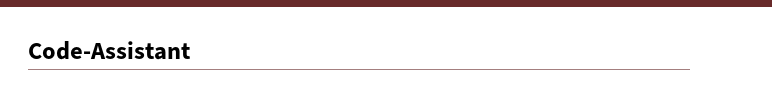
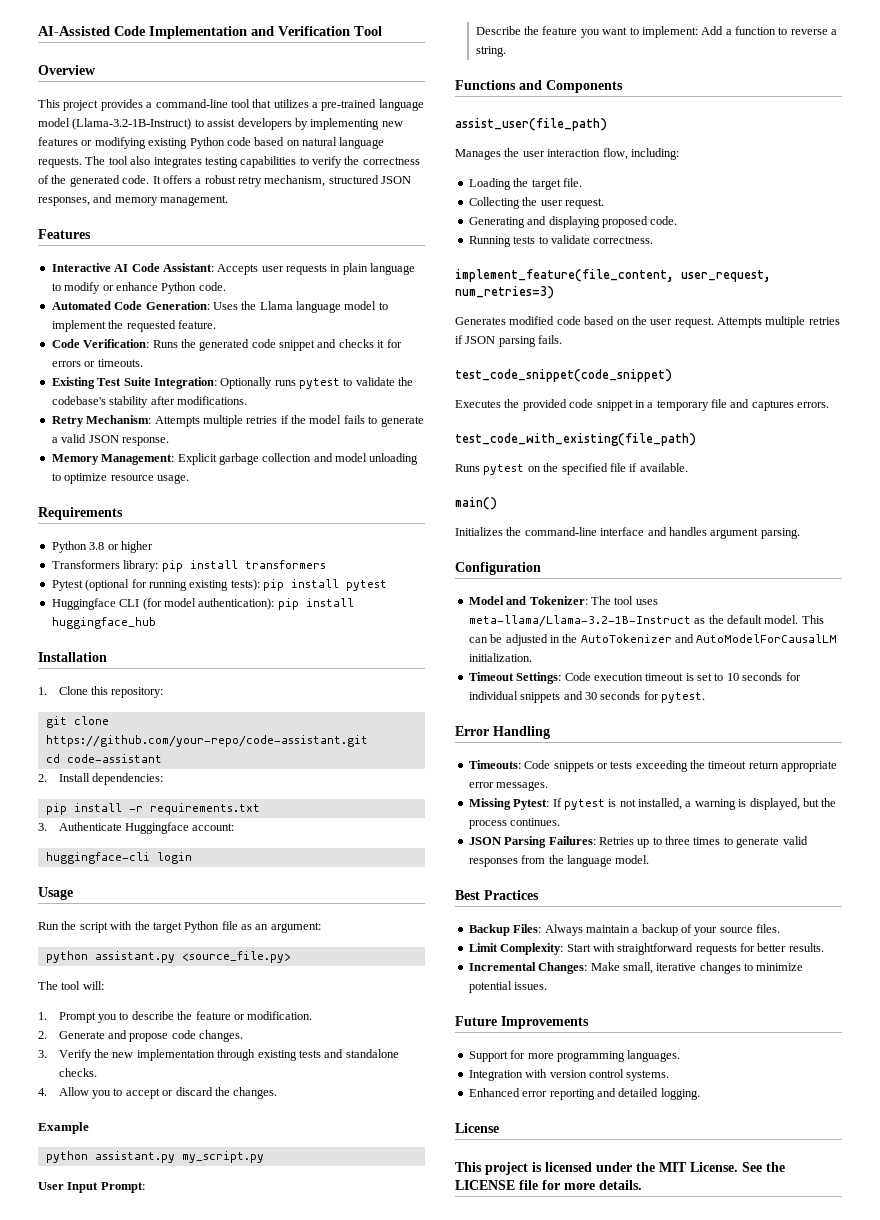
[28,41,190,60] Code-Assistant -> [38,26,382,39] [38,65,96,75] [38,99,424,111] [38,118,403,130] [38,137,385,149] [38,156,420,168] [38,175,412,187] [38,194,229,206] [38,229,91,239] [51,263,416,275] [51,282,226,294] [51,301,388,313] [51,320,216,332] [51,339,402,351] [51,359,143,367] [51,377,414,389] [51,396,247,408] [51,415,424,427] [51,434,169,446] [51,453,419,465] [51,473,189,484] [38,507,123,520] [51,541,153,553] [51,560,326,572] [51,579,387,591] [51,598,354,610] [51,617,156,629] [38,652,107,662] [38,686,164,698] [45,716,109,728] [45,735,368,747] [45,754,162,763] [38,773,164,785] [45,803,260,815] [38,822,235,834] [45,852,192,864] [38,887,73,900] [38,921,321,933] [45,951,291,963] [38,981,104,990] [38,1011,313,1023] [38,1030,244,1042] [38,1049,399,1061] [58,1068,97,1077] [38,1087,278,1099] [38,1122,89,1134] [45,1151,264,1163] [38,1182,145,1193] [475,26,838,38] [475,46,506,57] [455,80,623,93] [455,118,607,131] [455,148,679,160] [468,178,582,190] [468,197,604,209] [468,216,678,228] [468,235,654,247] [455,269,771,282] [455,286,554,299] [455,316,840,328] [455,335,563,347] [455,369,672,382] [455,399,830,411] [455,433,696,446] [455,463,688,475] [455,497,497,510] [455,527,800,539] [455,562,541,575] [468,596,658,605] [468,615,824,627] [468,634,838,646] [468,653,532,662] [468,672,801,684] [468,691,705,703] [455,726,550,739] [468,760,838,772] [468,781,549,791] [468,798,837,810] [468,818,561,829] [468,836,808,848] [468,855,650,867] [455,890,539,900] [468,924,781,936] [468,943,824,955] [468,962,804,974] [468,981,548,993] [455,1016,589,1029] [468,1050,681,1062] [468,1069,670,1081] [468,1088,700,1100] [455,1123,499,1133] [455,1162,785,1175] [455,1180,642,1190] AI-Assisted Code Implementation and Verification Tool // Overview // This project provides a command-line tool that utilizes a pre-trained language model (Llama-3.2-1B-Instruct) to assist developers by implementing new features or modifying existing Python code based on natural language requests. The tool also integrates testing capabilities to verify the correctness of the generated code. It offers a robust retry mechanism, structured JSON responses, and memory management. // Features // Interactive AI Code Assistant: Accepts user requests in plain language to modify or enhance Python code. // Automated Code Generation: Uses the Llama language model to implement the requested feature. // Code Verification: Runs the generated code snippet and checks it for errors or timeouts. // Existing Test Suite Integration: Optionally runs pytest to validate the codebase's stability after modifications. // Retry Mechanism: Attempts multiple retries if the model fails to generate a valid JSON response. // Memory Management: Explicit garbage collection and model unloading to optimize resource usage. // Requirements // Python 3.8 or higher // Transformers library: pip install transformers // Pytest (optional for running existing tests): pip install pytest // Huggingface CLI (for model authentication): pip install huggingface_hub // Installation // 1. Clone this repository: // git clone https://github.com/your-repo/code-assistant.git // cd code-assistant // 2. Install dependencies: // pip install -r requirements.txt // 3. Authenticate Huggingface account: // huggingface-cli login // Usage // Run the script with the target Python file as an argument: // python assistant.py <source_file.py> // The tool will: // 1. Prompt you to describe the feature or modification. // 2. Generate and propose code changes. // 3. Verify the new implementation through existing tests and standalone checks. // 4. Allow you to accept or discard the changes. // Example // python assistant.py my_script.py // User Input Prompt: // Describe the feature you want to implement: Add a function to reverse a string. // Functions and Components // assist_user(file_path) // Manages the user interaction flow, including: // Loading the target file. // Collecting the user request. // Generating and displaying proposed code. // Running tests to validate correctness. // implement_feature(file_content, user_request, num_retries=3) // Generates modified code based on the user request. Attempts multiple retries if JSON parsing fails. // test_code_snippet(code_snippet) // Executes the provided code snippet in a temporary file and captures errors. // test_code_with_existing(file_path) // Runs pytest on the specified file if available. // main() // Initializes the command-line interface and handles argument parsing. // Configuration // Model and Tokenizer: The tool uses meta-llama/Llama-3.2-1B-Instruct as the default model. This can be adjusted in the AutoTokenizer and AutoModelForCausalLM initialization. // Timeout Settings: Code execution timeout is set to 10 seconds for individual snippets and 30 seconds for pytest. // Error Handling // Timeouts: Code snippets or tests exceeding the timeout return appropriate error messages. // Missing Pytest: If pytest is not installed, a warning is displayed, but the process continues. // JSON Parsing Failures: Retries up to three times to generate valid responses from the language model. // Best Practices // Backup Files: Always maintain a backup of your source files. // Limit Complexity: Start with straightforward requests for better results. // Incremental Changes: Make small, iterative changes to minimize potential issues. // Future Improvements // Support for more programming languages. // Integration with version control systems. // Enhanced error reporting and detailed logging. // License // This project is licensed under the MIT License. See the LICENSE file for more details.

